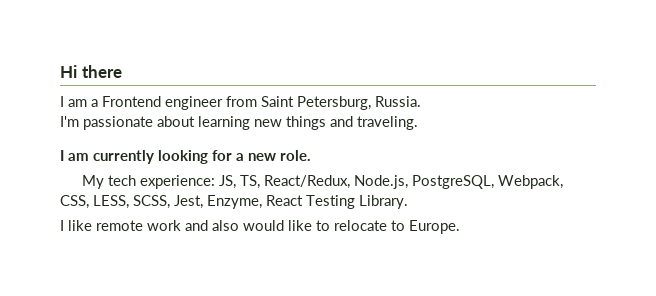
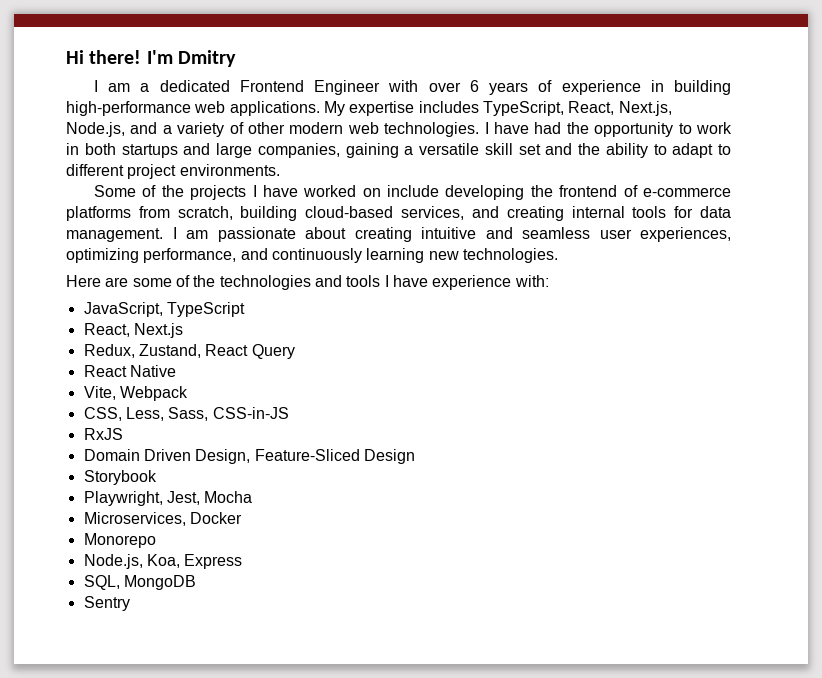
[81,65,122,78] there -> [89,50,236,67] there! I'm Dmitry
[102,96,421,110] [60,116,418,130] [60,150,312,164] [82,175,564,189] [60,195,408,209] [60,220,460,234] Frontend engineer from Saint Petersburg, Russia. // I'm passionate about learning new things and traveling. // I am currently looking for a new role. // My tech experience: JS, TS, React/Redux, Node.js, PostgreSQL, Webpack, CSS, LESS, SCSS, Jest, Enzyme, React Testing Library. // I like remote work and also would like to relocate to Europe. -> [159,80,731,95] [66,101,672,116] [66,122,732,137] [66,143,731,158] [66,164,280,179] [93,185,731,200] [66,206,732,221] [66,227,731,242] [66,248,558,263] [66,275,549,290] [83,302,245,317] [83,323,183,338] [83,344,295,359] [83,365,176,377] [83,386,188,401] [83,407,289,421] [83,428,123,440] [83,449,415,464] [83,470,157,485] [83,491,253,506] [83,512,242,526] [83,533,156,548] [83,554,243,569] [83,575,196,590] [83,596,130,611] dedicated Frontend Engineer with over 6 years of experience in building high-performance web applications. My expertise includes TypeScript, React, Next.js, Node.js, and a variety of other modern web technologies. I have had the opportunity to work in both startups and large companies, gaining a versatile skill set and the ability to adapt to different project environments. // Some of the projects I have worked on include developing the frontend of e-commerce platforms from scratch, building cloud-based services, and creating internal tools for data management. I am passionate about creating intuitive and seamless user experiences, optimizing performance, and continuously learning new technologies. // Here are some of the technologies and tools I have experience with: // JavaScript, TypeScript // React, Next.js // Redux, Zustand, React Query // React Native // Vite, Webpack // CSS, Less, Sass, CSS-in-JS // RxJS // Domain Driven Design, Feature-Sliced Design // Storybook // Playwright, Jest, Mocha // Microservices, Docker // Monorepo // Node.js, Koa, Express // SQL, MongoDB // Sentry

